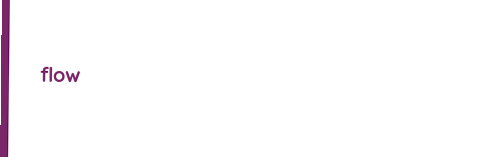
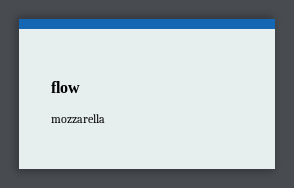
(81, 74) none -> [51,114,105,124] // mozzarella

